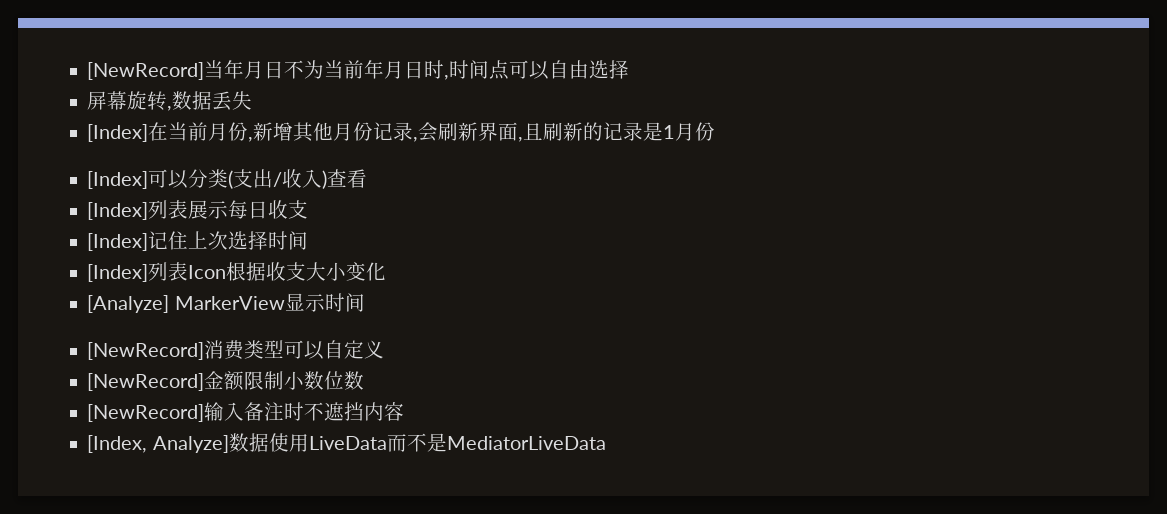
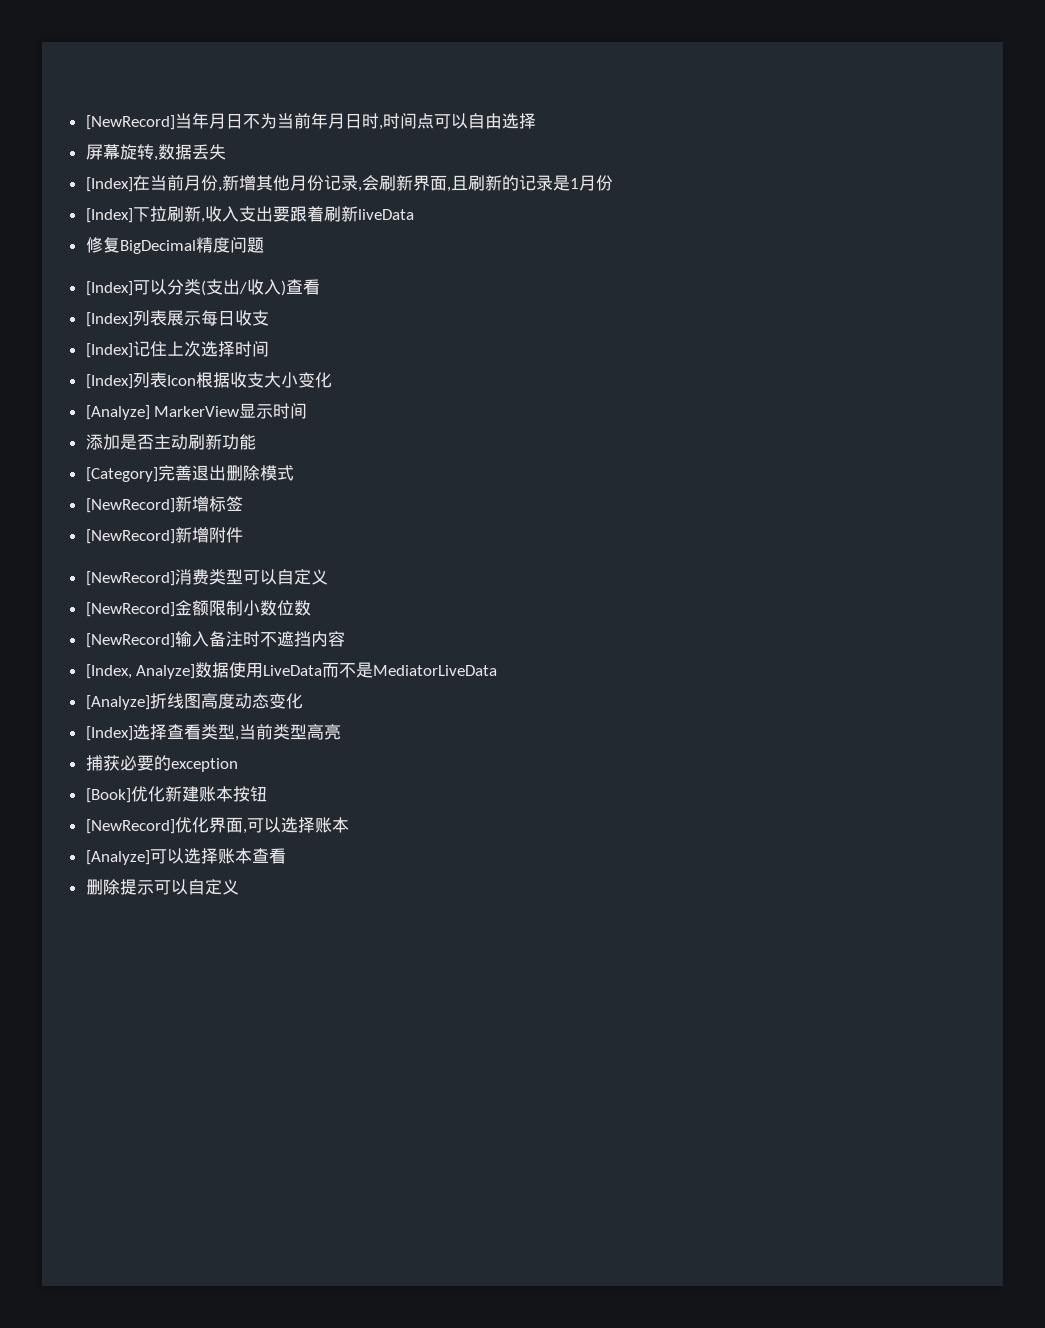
(716, 131) none -> [85,206,414,223] [85,237,264,254] // [Index]下拉刷新,收入支出要跟着刷新liveData // 修复BigDecimal精度问题
(365, 302) none -> [85,434,256,450] [85,465,294,482] [85,496,243,513] [85,527,243,544] // 添加是否主动刷新功能 // [Category]完善退出删除模式 // [NewRecord]新增标签 // [NewRecord]新增附件
(606, 443) none -> [85,693,303,710] [85,724,341,741] [85,755,238,772] [85,786,267,803] [85,817,349,834] [85,848,286,865] [85,879,239,895] // [Analyze]折线图高度动态变化 // [Index]选择查看类型,当前类型高亮 // 捕获必要的exception // [Book]优化新建账本按钮 // [NewRecord]优化界面,可以选择账本 // [Analyze]可以选择账本查看 // 删除提示可以自定义

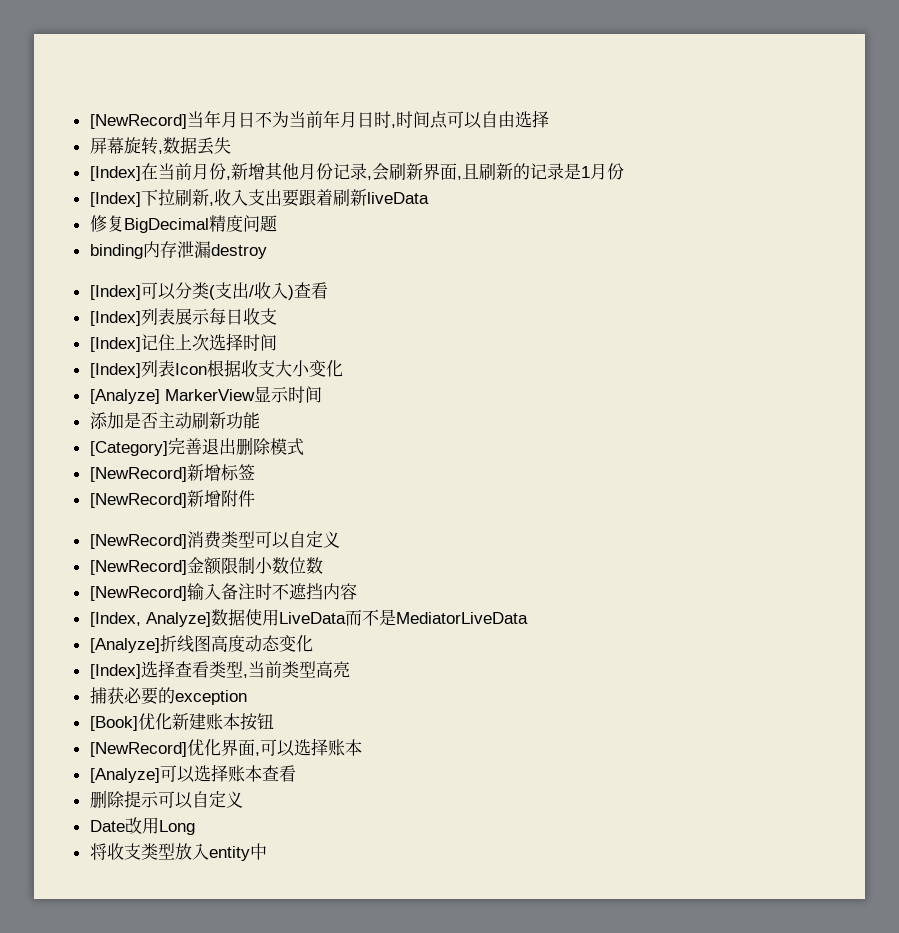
(264, 245) none -> [89,241,267,259] // binding内存泄漏destroy
(239, 887) none -> [89,817,195,835] [89,843,267,861] // Date改用Long // 将收支类型放入entity中

